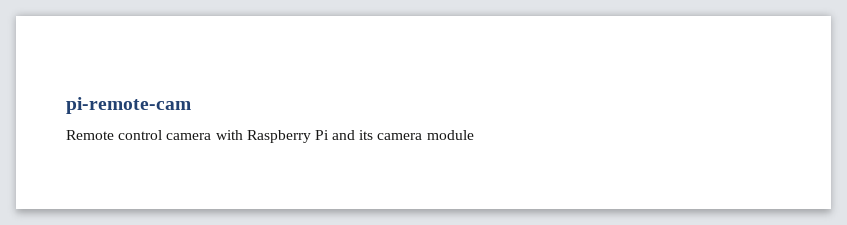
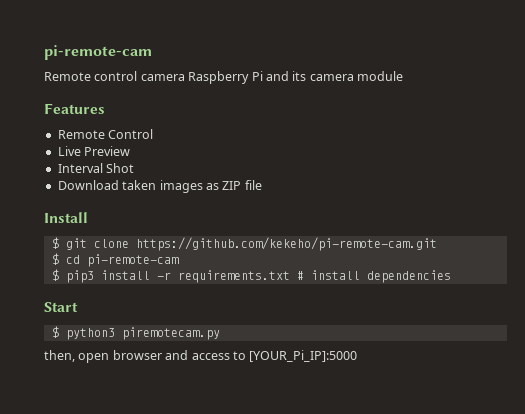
[215,130,243,140] with -> (185, 77) none
(474, 135) none -> [44,103,105,114] [57,129,154,139] [57,146,131,156] [57,163,135,173] [57,180,262,193] [44,212,88,223] [51,237,437,251] [51,253,179,267] [51,269,451,283] [44,302,78,312] [51,326,220,340] [44,350,358,363] // Features // Remote Control // Live Preview // Interval Shot // Download taken images as ZIP file // Install // $ git clone https://github.com/kekeho/pi-remote-cam.git // $ cd pi-remote-cam // $ pip3 install -r requirements.txt # install dependencies // Start // $ python3 piremotecam.py // then, open browser and access to [YOUR_Pi_IP]:5000

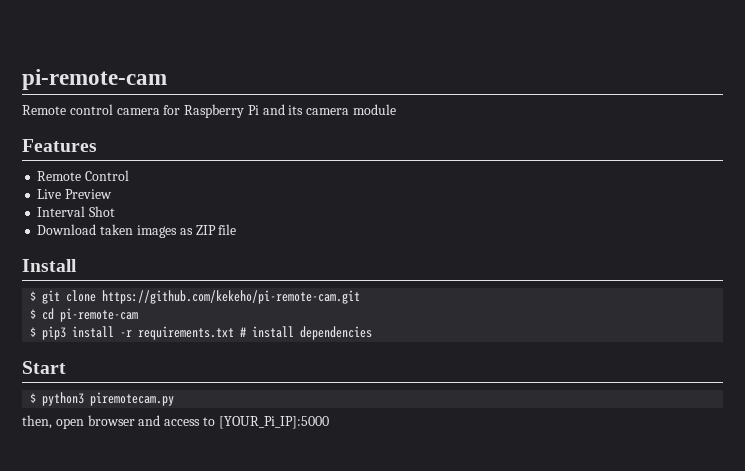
(185, 77) none -> [163,105,181,115] for

